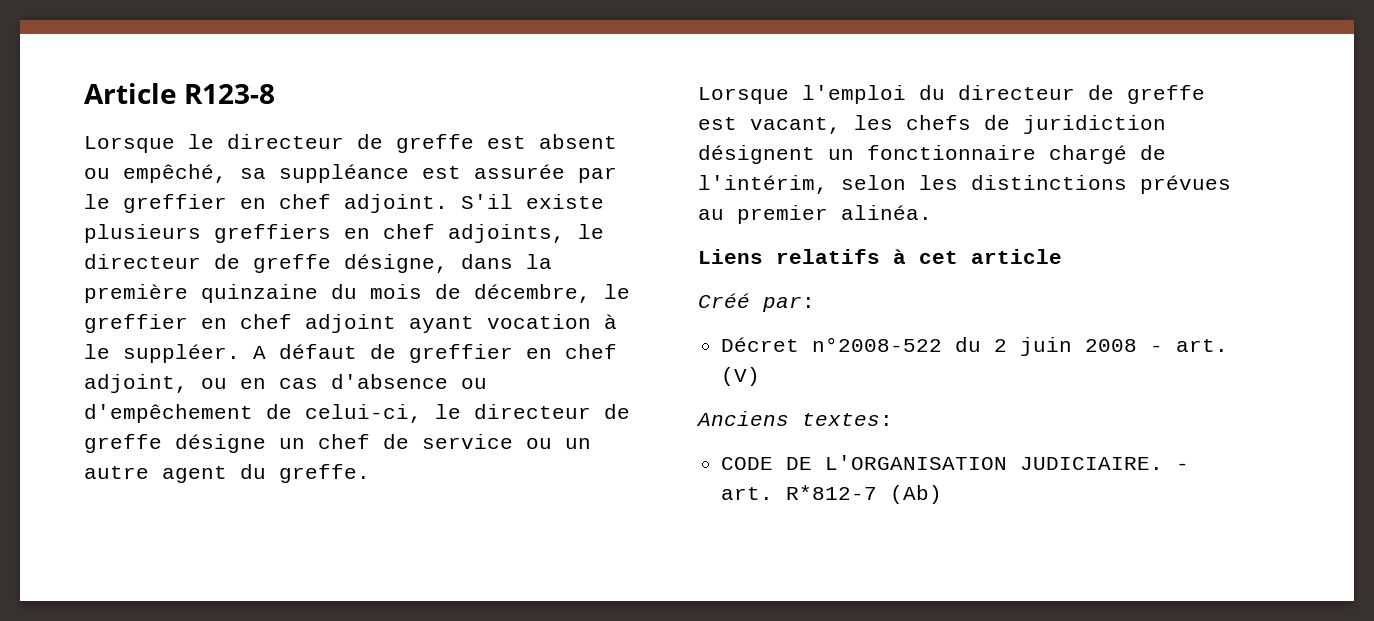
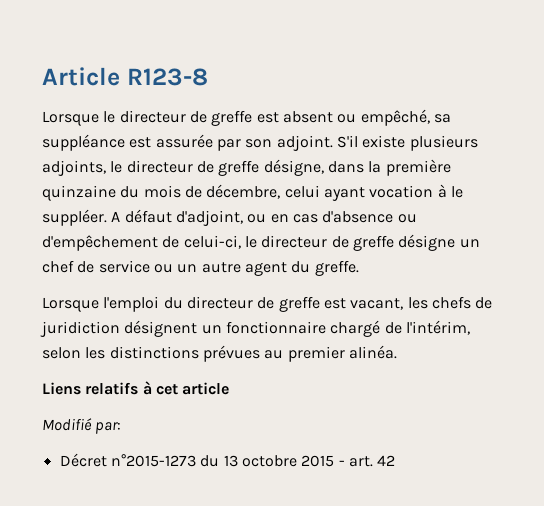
[84,194,331,213] le greffier en chef -> [245,139,273,148] son
[214,224,435,243] greffiers en chef -> (478, 143) none
[604,284,630,299] [84,314,396,333] le greffier en chef adjoint -> [284,185,320,198] celui
[370,344,617,363] [84,374,188,393] de greffier en chef adjoint, -> [175,210,243,226] d'adjoint,
[698,293,750,308] Créé -> [42,418,92,431] Modifié
[812,337,1229,356] [721,367,761,386] [696,411,893,426] [721,455,1190,470] [721,485,943,504] n°2008-522 du 2 juin 2008 - art. (V) // Anciens textes: // CODE DE L'ORGANISATION JUDICIAIRE. - art. R*812-7 (Ab) -> [110,454,396,467] n°2015-1273 du 13 octobre 2015 - art. 42

